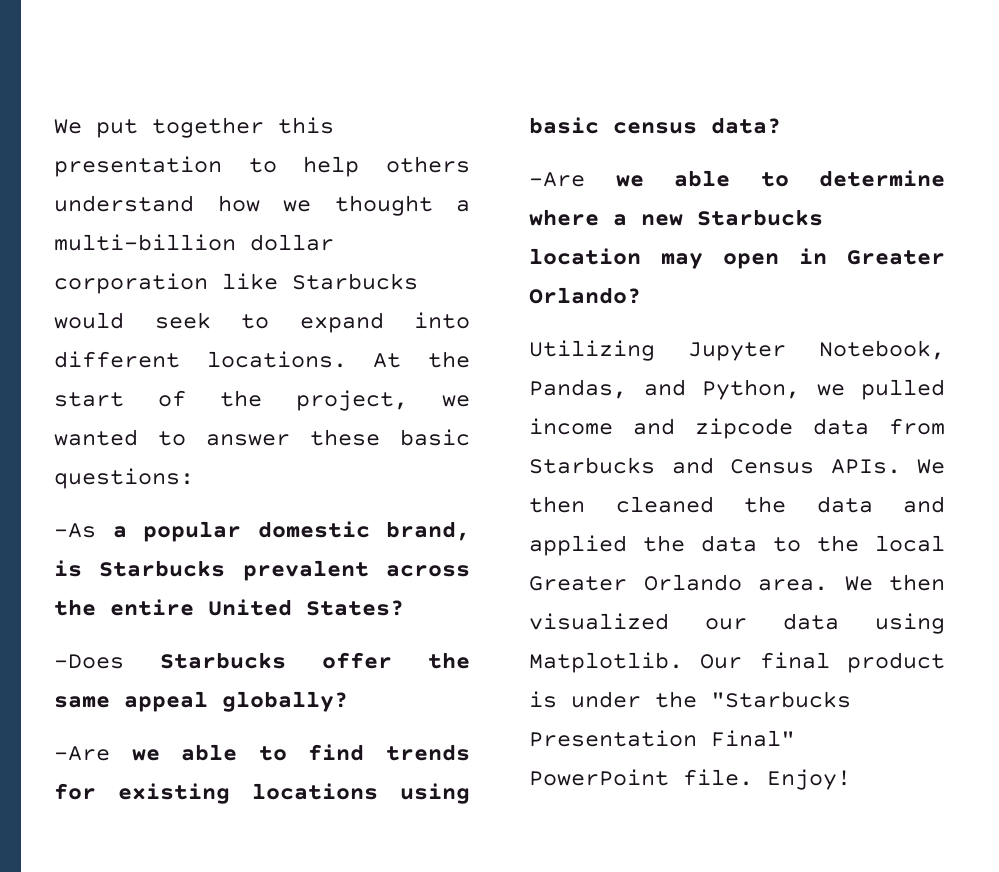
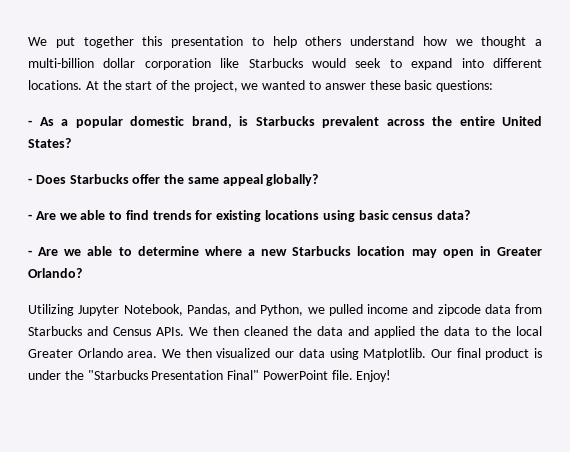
[54,523,96,538] -As -> [28,117,54,126] - As
[54,654,124,669] -Does -> [28,175,66,184] - Does
[54,746,110,761] -Are -> [28,211,56,220] - Are
[529,172,585,187] -Are -> [28,247,59,256] - Are

